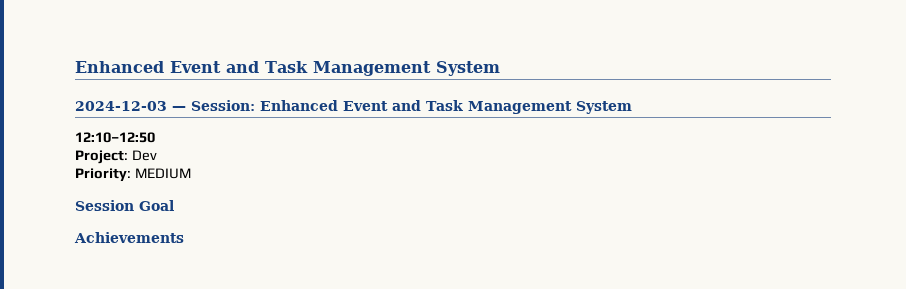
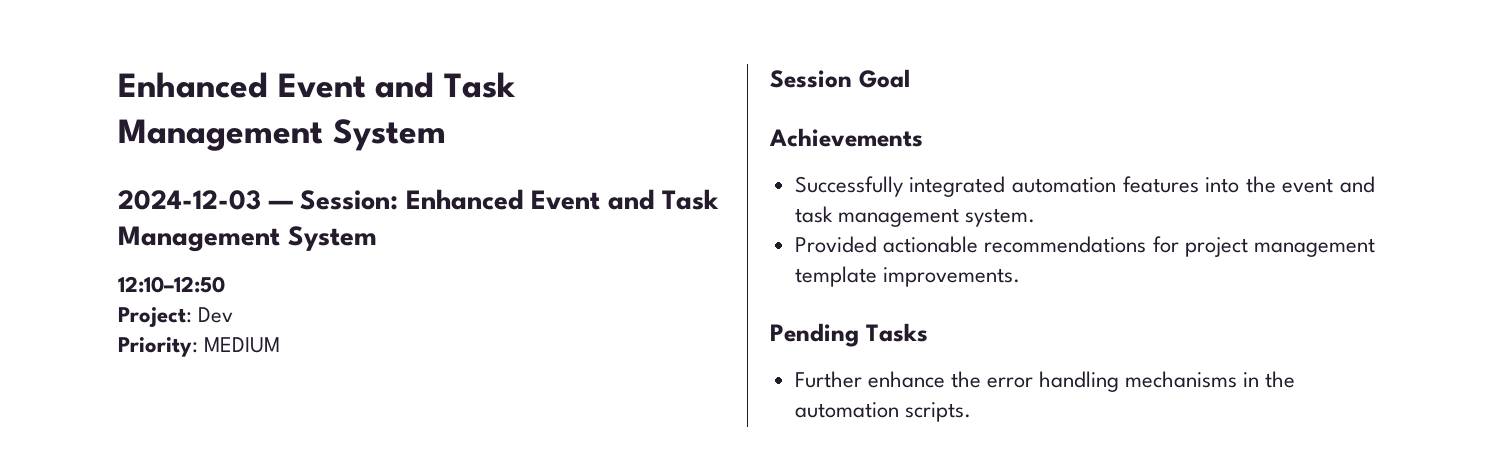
(184, 237) none -> [794,176,1375,197] [794,206,1035,227] [794,236,1375,257] [794,266,1020,287] [770,323,928,347] [794,371,1296,392] [794,402,971,422] // Successfully integrated automation features into the event and task management system. // Provided actionable recommendations for project management template improvements. // Pending Tasks // Further enhance the error handling mechanisms in the automation scripts.

